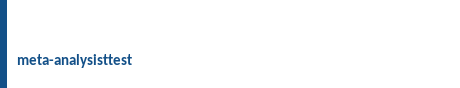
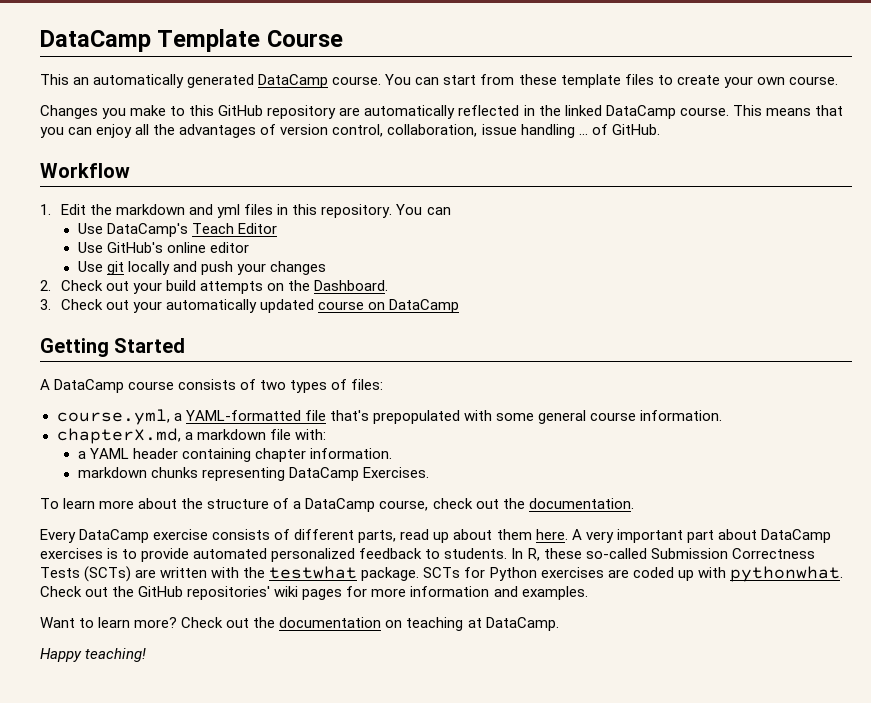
[17,54,132,68] meta-analysisttest -> [40,29,343,52] [40,74,838,88] [40,105,843,119] [40,124,660,138] [40,163,130,178] [40,204,451,218] [77,223,277,237] [77,242,249,253] [77,261,326,275] [40,280,389,294] [40,299,460,313] [40,338,186,357] [40,379,384,393] [56,409,722,425] [56,428,326,444] [77,448,392,462] [77,467,429,481] [40,498,634,512] [40,529,831,543] [40,548,815,562] [40,566,843,582] [40,586,588,600] [40,617,559,631] [40,648,147,662] DataCamp Template Course // This an automatically generated DataCamp course. You can start from these template files to create your own course. // Changes you make to this GitHub repository are automatically reflected in the linked DataCamp course. This means that you can enjoy all the advantages of version control, collaboration, issue handling ... of GitHub. // Workflow // 1. Edit the markdown and yml files in this repository. You can // Use DataCamp's Teach Editor // Use GitHub's online editor // Use git locally and push your changes // 2. Check out your build attempts on the Dashboard. // 3. Check out your automatically updated course on DataCamp // Getting Started // A DataCamp course consists of two types of files: // course.yml, a YAML-formatted file that's prepopulated with some general course information. // chapterX.md, a markdown file with: // a YAML header containing chapter information. // markdown chunks representing DataCamp Exercises. // To learn more about the structure of a DataCamp course, check out the documentation. // Every DataCamp exercise consists of different parts, read up about them here. A very important part about DataCamp exercises is to provide automated personalized feedback to students. In R, these so-called Submission Correctness Tests (SCTs) are written with the testwhat package. SCTs for Python exercises are coded up with pythonwhat. Check out the GitHub repositories' wiki pages for more information and examples. // Want to learn more? Check out the documentation on teaching at DataCamp. // Happy teaching!

